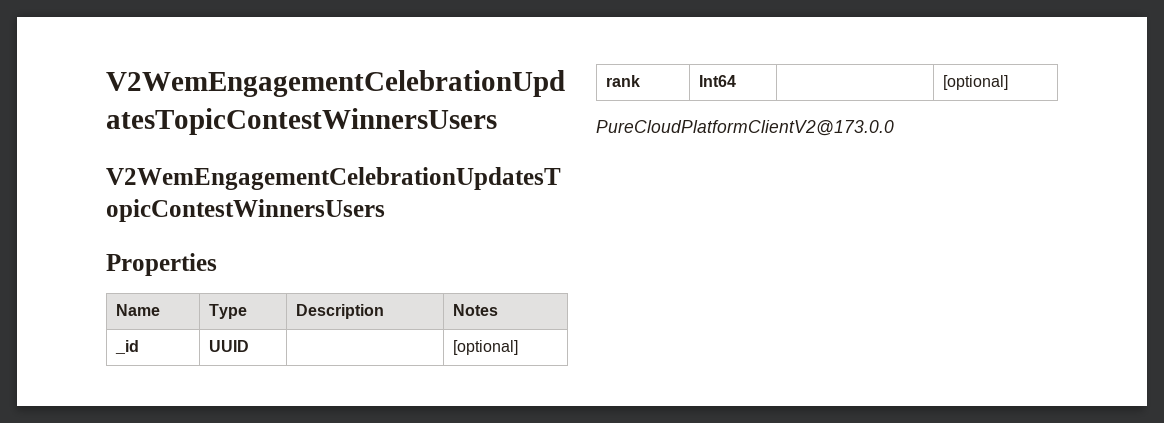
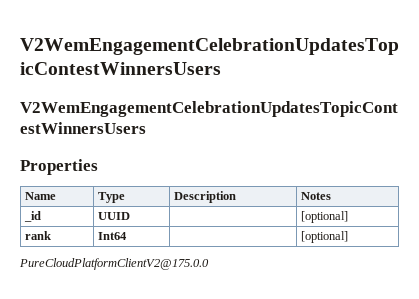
[596,120,894,136] PureCloudPlatformClientV2@173.0.0 -> [19,258,209,270] PureCloudPlatformClientV2@175.0.0

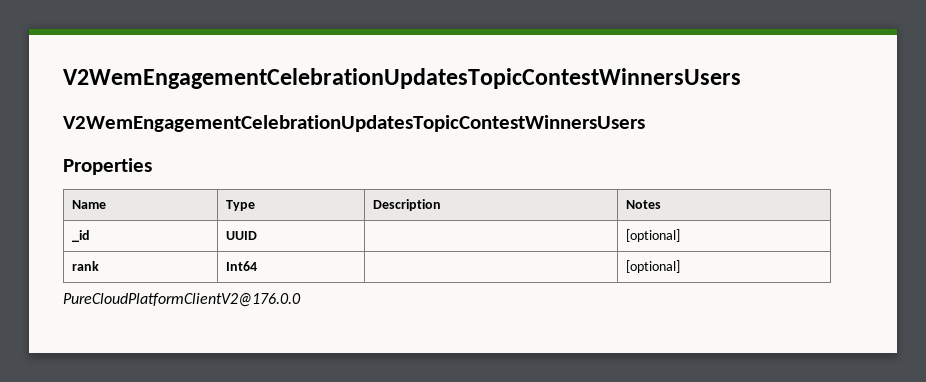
[19,258,209,270] PureCloudPlatformClientV2@175.0.0 -> [63,293,301,307] PureCloudPlatformClientV2@176.0.0

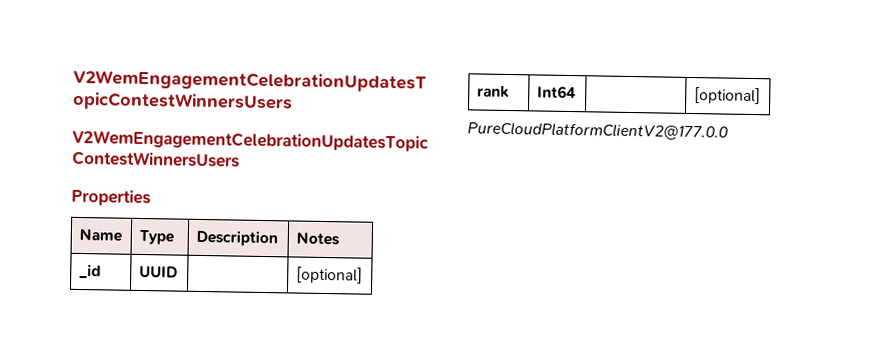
[63,293,301,307] PureCloudPlatformClientV2@176.0.0 -> [467,121,728,141] PureCloudPlatformClientV2@177.0.0

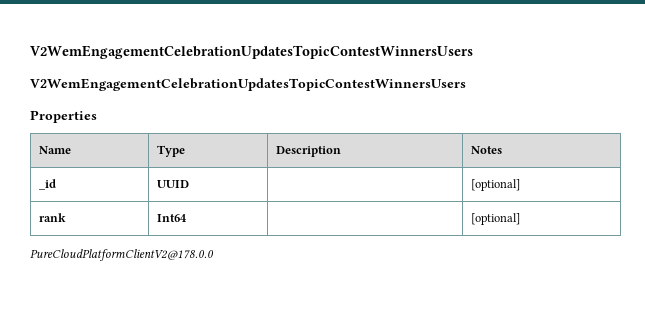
[467,121,728,141] PureCloudPlatformClientV2@177.0.0 -> [30,249,214,261] PureCloudPlatformClientV2@178.0.0

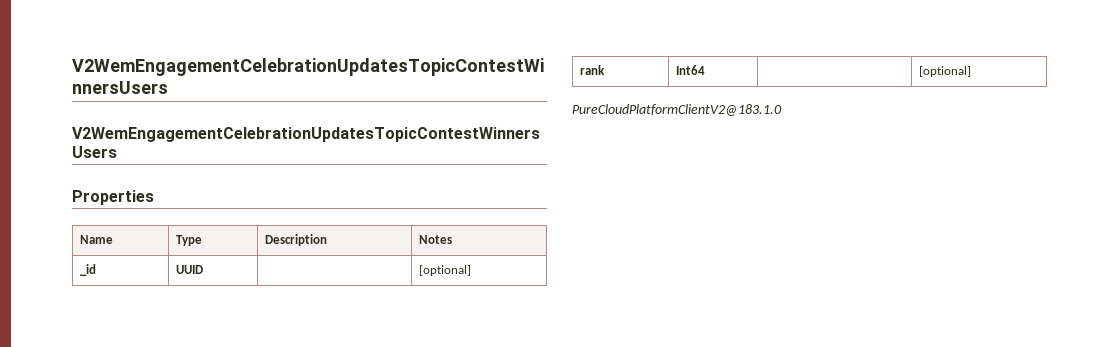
[30,249,214,261] PureCloudPlatformClientV2@178.0.0 -> [572,104,782,116] PureCloudPlatformClientV2@183.1.0

